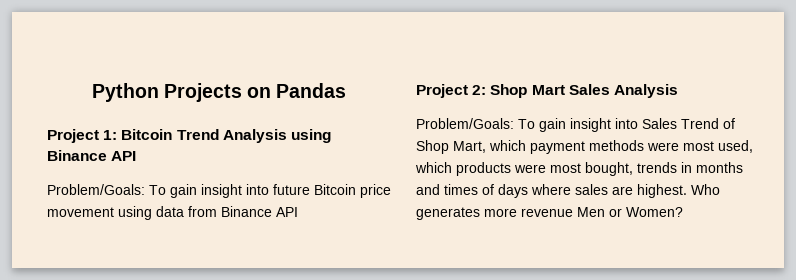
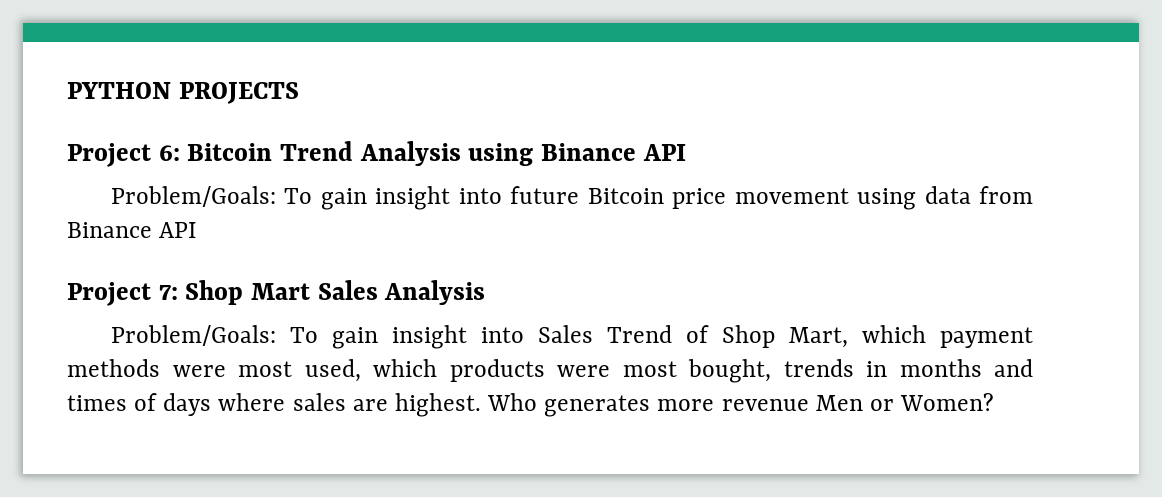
[91,83,347,102] [47,129,118,143] Python Projects on Pandas // Project 1: -> [67,82,299,104] [67,143,180,167] PYTHON PROJECTS // Project 6:
[472,85,487,95] 2: -> [158,285,178,300] 7:

